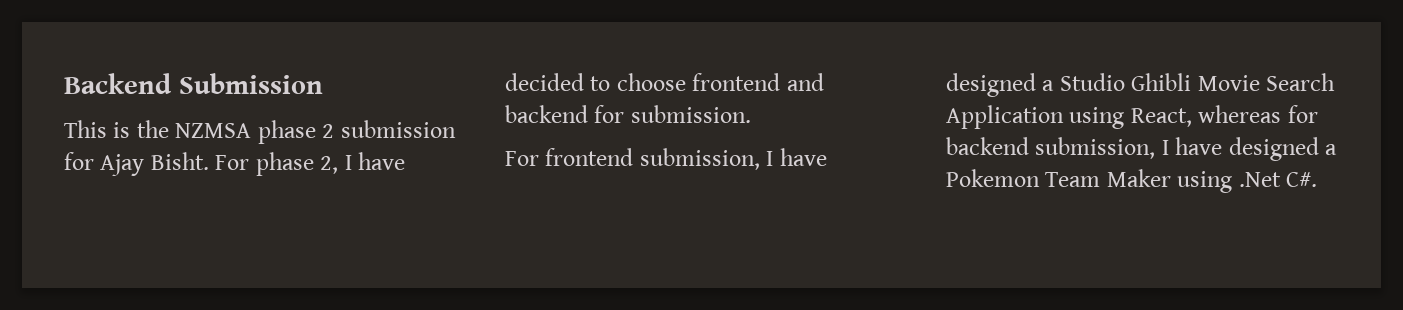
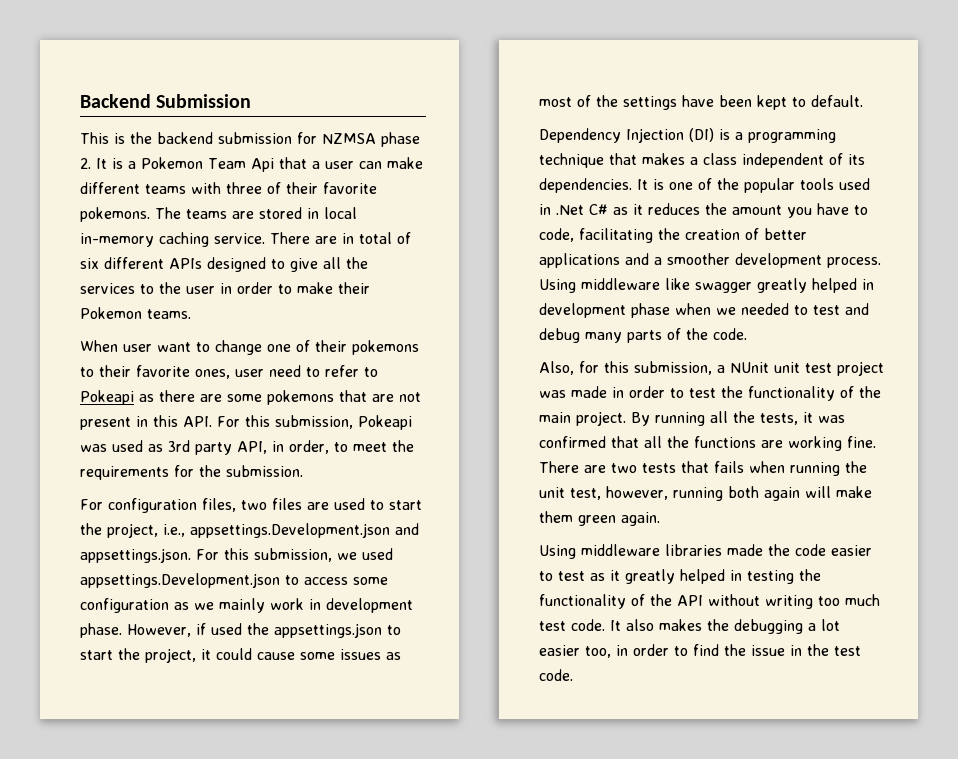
[175,120,456,144] [64,152,406,176] [505,73,824,91] [505,105,751,123] [505,148,827,170] [946,73,1336,97] [946,105,1318,129] [946,137,1338,161] [946,169,1318,193] NZMSA phase 2 submission for Ajay Bisht. For phase 2, I have decided to choose frontend and backend for submission. // For frontend submission, I have designed a Studio Ghibli Movie Search Application using React, whereas for backend submission, I have designed a Pokemon Team Maker using .Net C#. -> [157,132,420,147] [80,157,423,172] [80,182,377,194] [80,207,357,222] [80,232,411,247] [80,257,368,272] [80,282,370,294] [80,307,191,319] [80,340,419,355] [80,365,378,379] [80,390,421,405] [80,415,412,430] [80,440,414,455] [80,465,303,480] [80,498,422,513] [80,523,419,538] [80,548,393,563] [80,573,388,588] [80,598,413,613] [80,623,401,638] [80,648,401,663] [539,95,863,110] [539,128,836,143] [539,153,865,168] [539,178,870,193] [539,203,868,218] [539,228,807,243] [539,253,881,268] [539,278,874,293] [539,303,869,318] [539,328,747,343] [539,361,884,376] [539,386,881,401] [539,411,845,426] [539,436,876,451] [539,461,867,476] [539,486,872,501] [539,511,660,526] [539,544,872,559] [539,569,821,584] [539,594,880,609] [539,619,840,634] [539,644,861,658] [539,669,573,681] backend submission for NZMSA phase 2. It is a Pokemon Team Api that a user can make different teams with three of their favorite pokemons. The teams are stored in local in-memory caching service. There are in total of six different APIs designed to give all the services to the user in order to make their Pokemon teams. // When user want to change one of their pokemons to their favorite ones, user need to refer to Pokeapi as there are some pokemons that are not present in this API. For this submission, Pokeapi was used as 3rd party API, in order, to meet the requirements for the submission. // For configuration files, two files are used to start the project, i.e., appsettings.Development.json and appsettings.json. For this submission, we used appsettings.Development.json to access some configuration as we mainly work in development phase. However, if used the appsettings.json to start the project, it could cause some issues as most of the settings have been kept to default. // Dependency Injection (DI) is a programming technique that makes a class independent of its dependencies. It is one of the popular tools used in .Net C# as it reduces the amount you have to code, facilitating the creation of better applications and a smoother development process. Using middleware like swagger greatly helped in development phase when we needed to test and debug many parts of the code. // Also, for this submission, a NUnit unit test project was made in order to test the functionality of the main project. By running all the tests, it was confirmed that all the functions are working fine. There are two tests that fails when running the unit test, however, running both again will make them green again. // Using middleware libraries made the code easier to test as it greatly helped in testing the functionality of the API without writing too much test code. It also makes the debugging a lot easier too, in order to find the issue in the test code.

